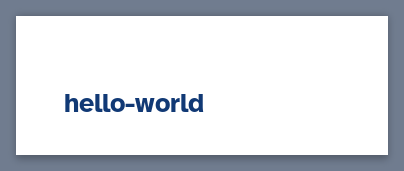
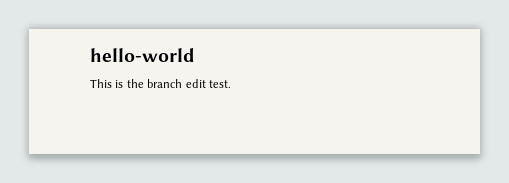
(204, 103) none -> [90,79,231,88] // This is the branch edit test.

